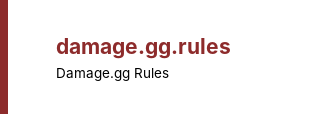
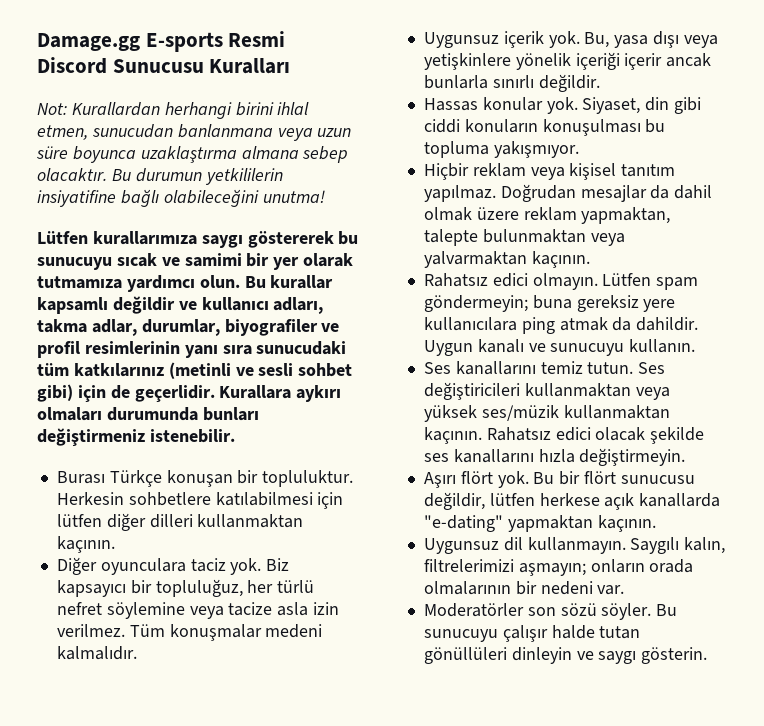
[56,38,231,59] [56,68,169,81] damage.gg.rules // Damage.gg Rules -> [37,31,286,52] [37,57,291,74] [37,102,310,119] [37,124,352,141] [36,146,349,163] [37,168,283,185] [37,189,325,207] [37,231,359,248] [37,253,354,270] [37,275,334,292] [37,296,324,314] [37,319,340,336] [37,341,347,358] [37,362,353,379] [37,384,342,403] [37,407,259,421] [37,428,235,447] [56,470,354,487] [56,492,344,509] [56,513,304,531] [56,536,115,553] [56,557,290,575] [56,579,315,597] [56,602,340,619] [56,624,323,641] [56,646,137,660] [423,31,718,48] [423,52,712,70] [423,74,600,92] [423,97,702,114] [423,119,666,136] [423,141,579,158] [423,163,676,180] [423,184,713,202] [423,207,671,224] [423,229,625,246] [423,251,590,268] [423,273,699,290] [423,295,676,312] [423,317,699,334] [423,339,696,356] [423,361,666,375] [423,382,670,400] [423,405,670,422] [423,427,705,444] [423,448,686,466] [423,471,695,488] [423,492,721,510] [423,515,656,532] [423,537,726,554] [423,559,694,576] [423,581,625,595] [423,603,678,620] [423,625,641,642] [423,647,708,664] Damage.gg E-sports Resmi Discord Sunucusu Kuralları // Not: Kurallardan herhangi birini ihlal etmen, sunucudan banlanmana veya uzun süre boyunca uzaklaştırma almana sebep olacaktır. Bu durumun yetkililerin insiyatifine bağlı olabileceğini unutma! // Lütfen kurallarımıza saygı göstererek bu sunucuyu sıcak ve samimi bir yer olarak tutmamıza yardımcı olun. Bu kurallar kapsamlı değildir ve kullanıcı adları, takma adlar, durumlar, biyografiler ve profil resimlerinin yanı sıra sunucudaki tüm katkılarınız (metinli ve sesli sohbet gibi) için de geçerlidir. Kurallara aykırı olmaları durumunda bunları değiştirmeniz istenebilir. // Burası Türkçe konuşan bir topluluktur. Herkesin sohbetlere katılabilmesi için lütfen diğer dilleri kullanmaktan kaçının. // Diğer oyunculara taciz yok. Biz kapsayıcı bir topluluğuz, her türlü nefret söylemine veya tacize asla izin verilmez. Tüm konuşmalar medeni kalmalıdır. // Uygunsuz içerik yok. Bu, yasa dışı veya yetişkinlere yönelik içeriği içerir ancak bunlarla sınırlı değildir. // Hassas konular yok. Siyaset, din gibi ciddi konuların konuşulması bu topluma yakışmıyor. // Hiçbir reklam veya kişisel tanıtım yapılmaz. Doğrudan mesajlar da dahil olmak üzere reklam yapmaktan, talepte bulunmaktan veya yalvarmaktan kaçının. // Rahatsız edici olmayın. Lütfen spam göndermeyin; buna gereksiz yere kullanıcılara ping atmak da dahildir. Uygun kanalı ve sunucuyu kullanın. // Ses kanallarını temiz tutun. Ses değiştiricileri kullanmaktan veya yüksek ses/müzik kullanmaktan kaçının. Rahatsız edici olacak şekilde ses kanallarını hızla değiştirmeyin. // Aşırı flört yok. Bu bir flört sunucusu değildir, lütfen herkese açık kanallarda "e-dating" yapmaktan kaçının. // Uygunsuz dil kullanmayın. Saygılı kalın, filtrelerimizi aşmayın; onların orada olmalarının bir nedeni var. // Moderatörler son sözü söyler. Bu sunucuyu çalışır halde tutan gönüllüleri dinleyin ve saygı gösterin.

